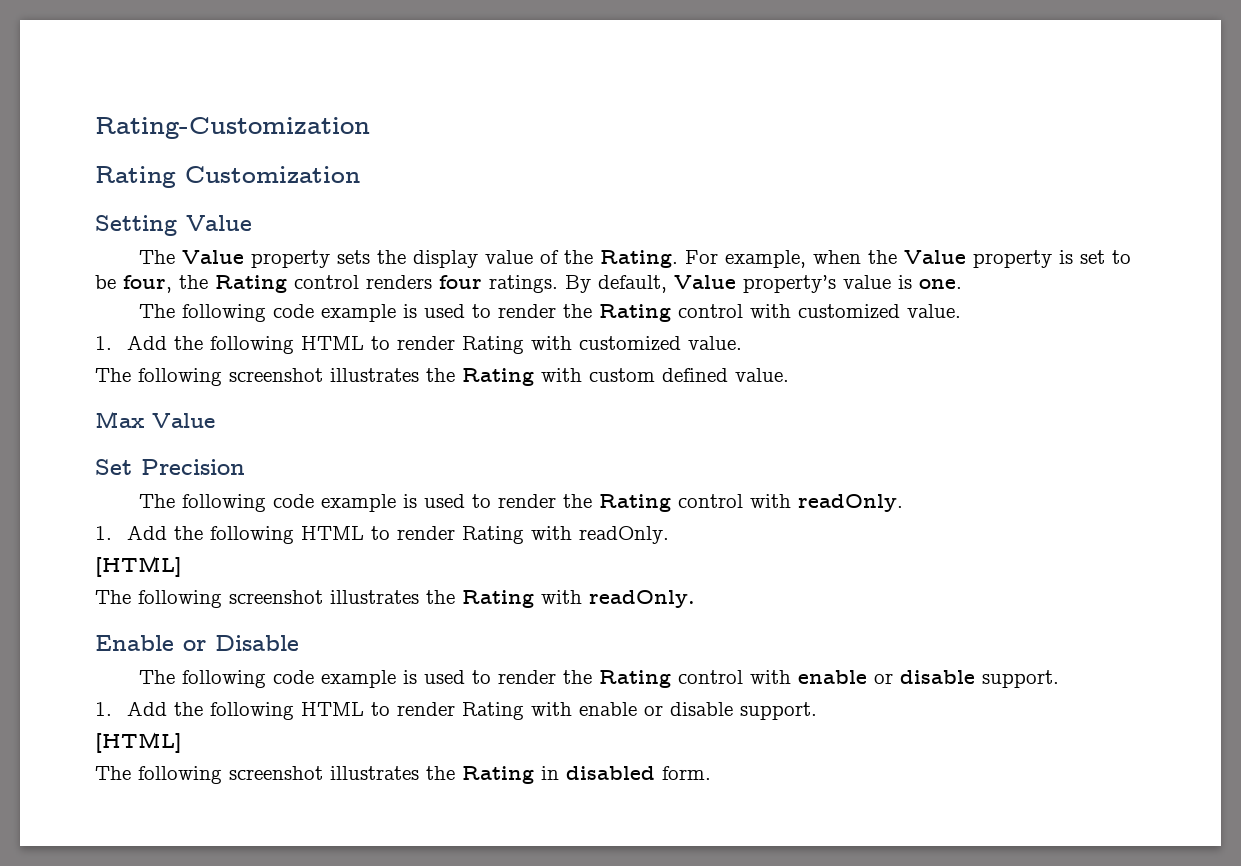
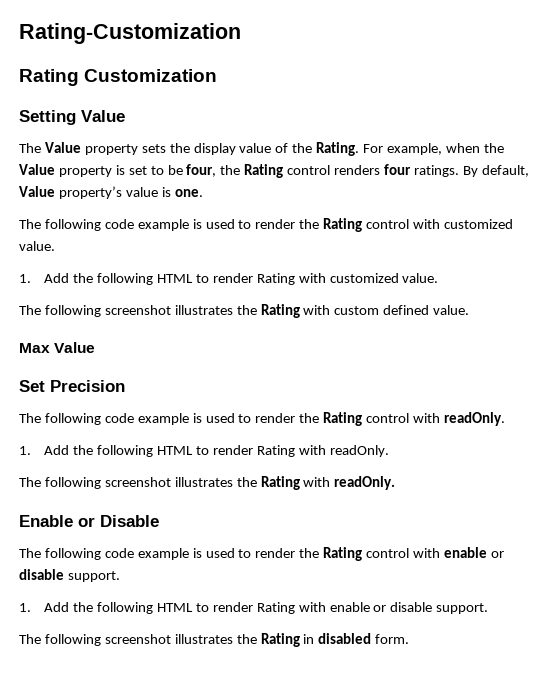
[95,556,182,577] // [HTML] -> (389, 451) none
[95,732,182,753] // [HTML] -> (489, 608) none

